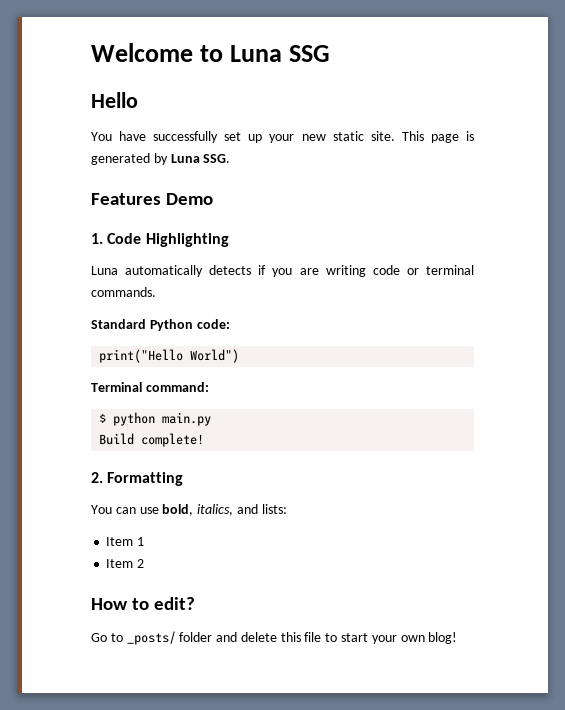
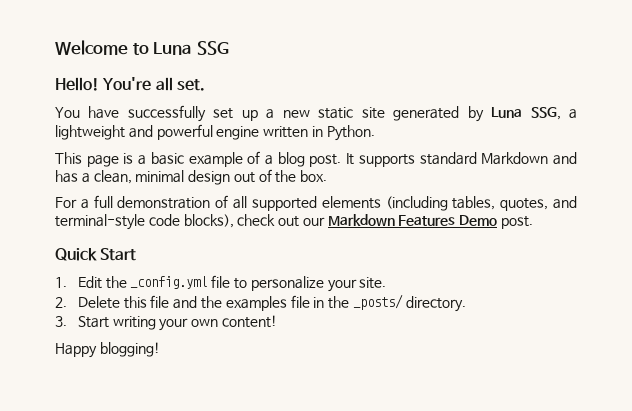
[91,92,138,108] Hello -> [55,77,205,91] Hello! You're all set.
[269,134,295,143] your -> [266,109,275,119] a
[370,131,474,143] [91,153,231,165] [91,193,214,205] [91,233,229,247] [91,265,474,277] [91,287,156,297] [91,319,230,331] [99,349,240,363] [91,382,209,392] [99,412,212,426] [99,433,205,447] [91,472,184,486] [91,504,287,516] [106,537,145,546] [106,559,145,568] [91,597,196,610] [91,631,458,645] site. This page is generated by Luna SSG. // Features Demo // 1. Code Highlighting // Luna automatically detects if you are writing code or terminal commands. // Standard Python code: // print("Hello World") // Terminal command: // $ python main.py // Build complete! // 2. Formatting // You can use bold, italics, and lists: // Item 1 // Item 2 // How to edit? // Go to _posts/ folder and delete this file to start your own blog! -> [361,106,577,122] [55,124,375,141] [55,151,577,167] [55,169,328,185] [55,195,577,211] [55,214,534,230] [55,248,137,261] [55,275,387,292] [55,294,466,312] [55,315,278,331] [55,342,160,358] site generated by Luna SSG, a lightweight and powerful engine written in Python. // This page is a basic example of a blog post. It supports standard Markdown and has a clean, minimal design out of the box. // For a full demonstration of all supported elements (including tables, quotes, and terminal-style code blocks), check out our Markdown Features Demo post. // Quick Start // 1. Edit the _config.yml file to personalize your site. // 2. Delete this file and the examples file in the _posts/ directory. // 3. Start writing your own content! // Happy blogging!

